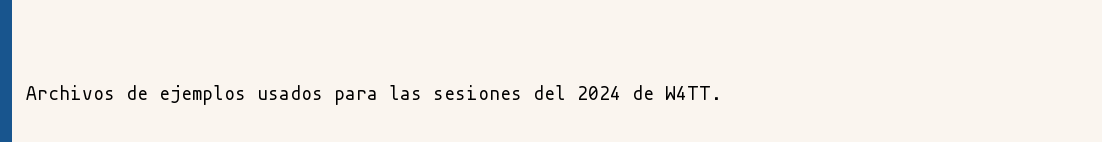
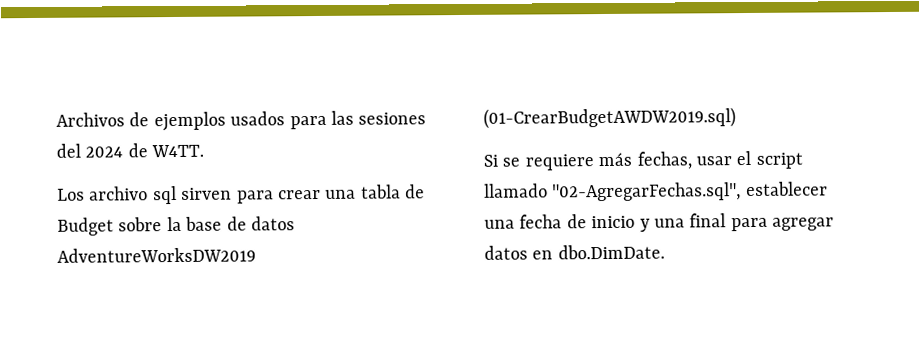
(722, 93) none -> [57,184,426,205] [57,216,295,236] [57,247,256,263] [483,107,736,129] [483,150,803,171] [484,181,828,202] [484,213,835,232] [484,244,665,260] // Los archivo sql sirven para crear una tabla de Budget sobre la base de datos AdventureWorksDW2019 (01-CrearBudgetAWDW2019.sql) // Si se requiere más fechas, usar el script llamado "02-AgregarFechas.sql", establecer una fecha de inicio y una final para agregar datos en dbo.DimDate.

